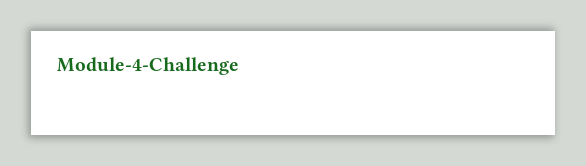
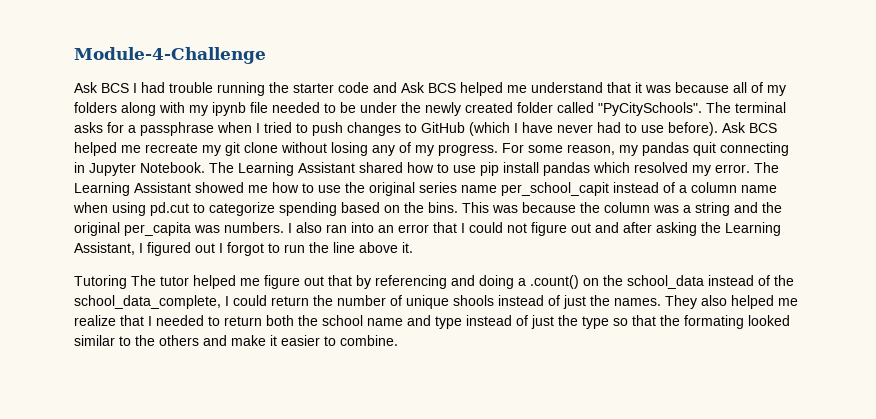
(239, 66) none -> [74,82,786,96] [74,102,786,116] [74,122,777,136] [74,142,789,156] [74,162,779,176] [74,182,777,196] [73,202,782,216] [74,222,781,236] [74,242,413,256] [74,275,794,289] [74,295,798,309] [74,315,790,329] [74,335,398,346] // Ask BCS I had trouble running the starter code and Ask BCS helped me understand that it was because all of my folders along with my ipynb file needed to be under the newly created folder called "PyCitySchools". The terminal asks for a passphrase when I tried to push changes to GitHub (which I have never had to use before). Ask BCS helped me recreate my git clone without losing any of my progress. For some reason, my pandas quit connecting in Jupyter Notebook. The Learning Assistant shared how to use pip install pandas which resolved my error. The Learning Assistant showed me how to use the original series name per_school_capit instead of a column name when using pd.cut to categorize spending based on the bins. This was because the column was a string and the original per_capita was numbers. I also ran into an error that I could not figure out and after asking the Learning Assistant, I figured out I forgot to run the line above it. // Tutoring The tutor helped me figure out that by referencing and doing a .count() on the school_data instead of the school_data_complete, I could return the number of unique shools instead of just the names. They also helped me realize that I needed to return both the school name and type instead of just the type so that the formating looked similar to the others and make it easier to combine.

